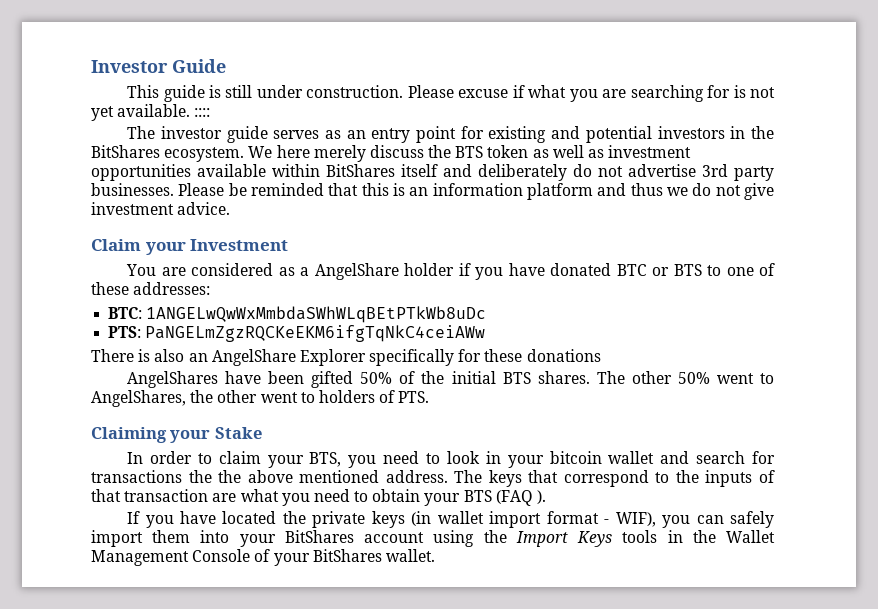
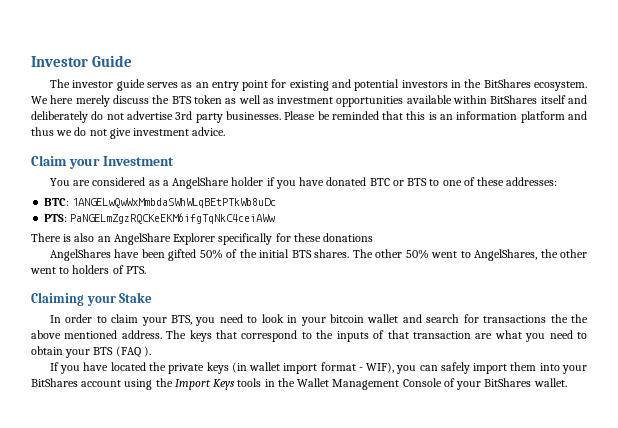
[127,85,776,102] [91,104,211,121] // This guide is still under construction. Please excuse if what you are searching for is not yet available. :::: -> (133, 61) none

